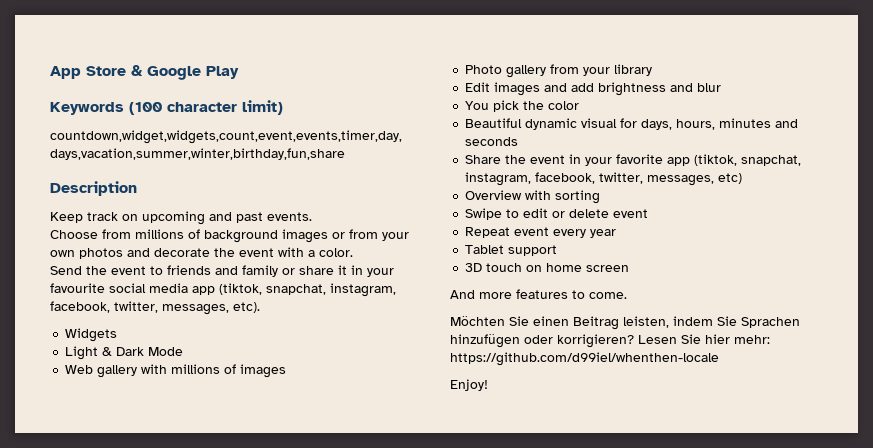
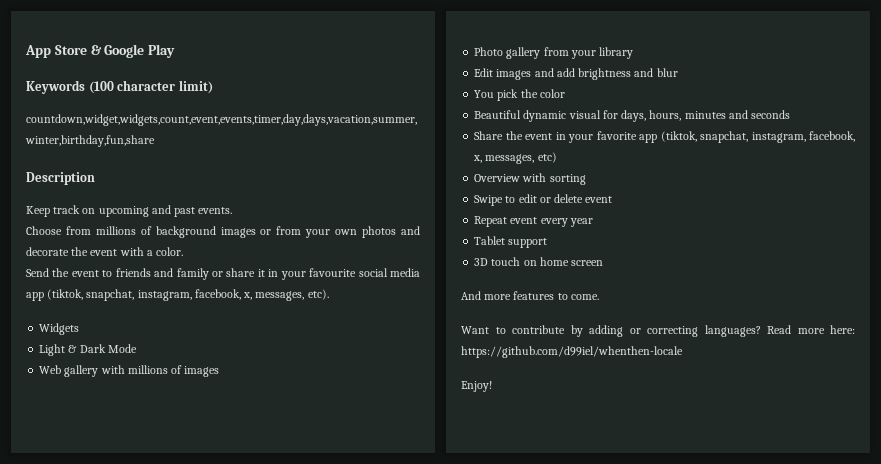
[114,301,158,313] twitter, -> [243,292,253,300] x,
[599,172,644,184] twitter, -> [473,155,483,163] x,
[450,316,800,330] [450,334,770,348] Möchten Sie einen Beitrag leisten, indem Sie Sprachen hinzufügen oder korrigieren? Lesen Sie hier mehr: -> [461,325,855,337] Want to contribute by adding or correcting languages? Read more here:

